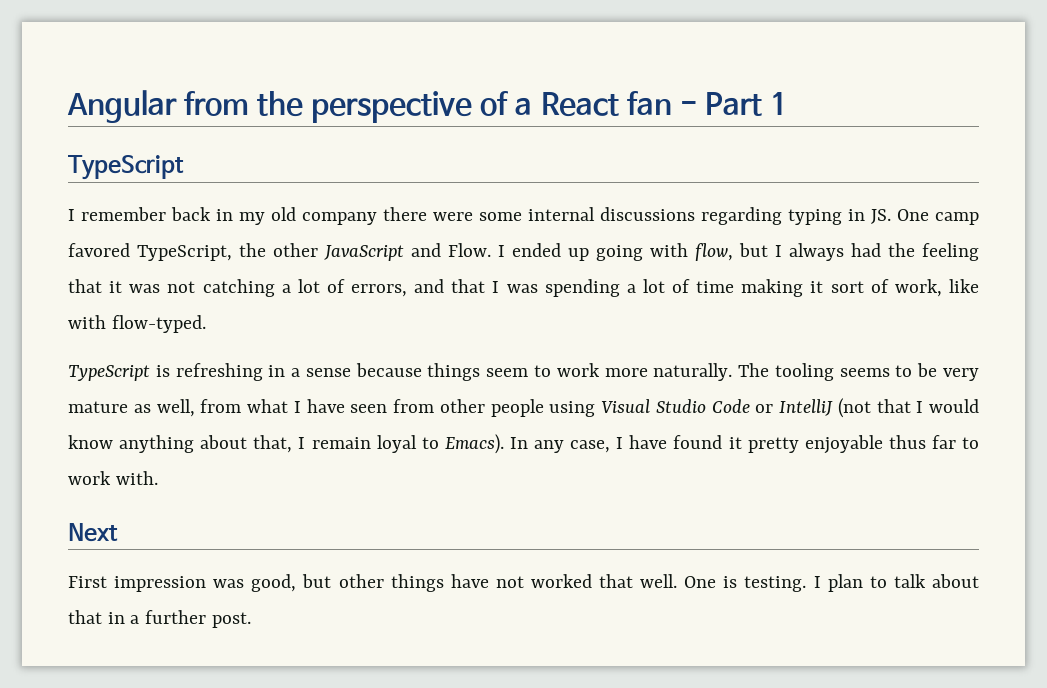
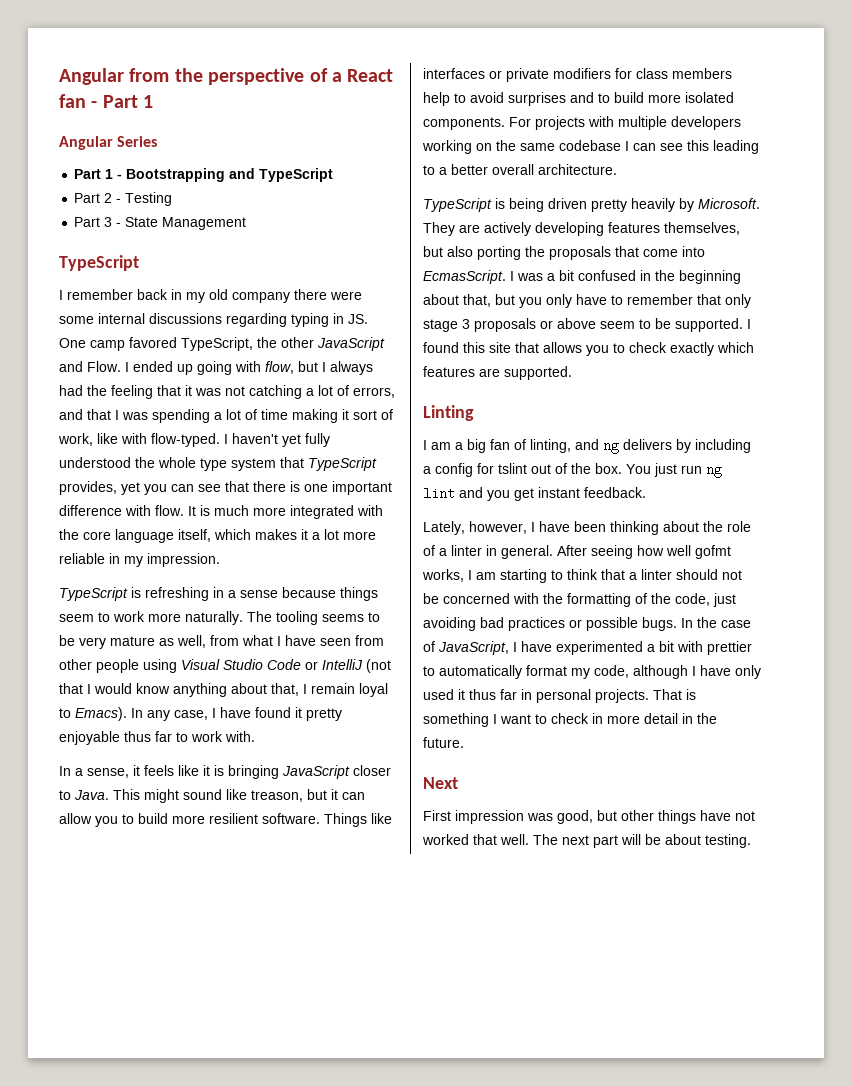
(787, 103) none -> [59,136,158,150] [74,168,334,182] [74,192,173,206] [74,217,247,230] // Angular Series // Part 1 - Bootstrapping and TypeScript // Part 2 - Testing // Part 3 - State Management
(206, 324) none -> [224,433,330,447] [59,457,377,471] [59,481,392,495] [59,505,383,519] [59,529,376,543] [59,553,220,567] I haven't yet fully understood the whole type system that TypeScript provides, yet you can see that there is one important difference with flow. It is much more integrated with the core language itself, which makes it a lot more reliable in my impression.
(158, 478) none -> [59,765,391,779] [59,789,365,803] [59,813,392,827] [423,68,732,82] [423,92,734,106] [423,116,741,130] [422,140,759,154] [423,164,617,175] [423,198,760,212] [423,222,740,236] [423,246,705,260] [423,270,741,284] [423,294,751,308] [423,318,751,332] [423,342,754,356] [423,366,572,380] [423,405,474,421] [423,439,751,454] [423,463,722,478] [423,487,646,501] [423,521,751,535] [423,545,731,559] [422,569,742,583] [423,593,736,607] [423,617,751,631] [423,641,752,655] [423,665,761,679] [423,689,696,703] [423,713,717,727] [423,737,464,748] // In a sense, it feels like it is bringing JavaScript closer to Java. This might sound like treason, but it can allow you to build more resilient software. Things like interfaces or private modifiers for class members help to avoid surprises and to build more isolated components. For projects with multiple developers working on the same codebase I can see this leading to a better overall architecture. // TypeScript is being driven pretty heavily by Microsoft. They are actively developing features themselves, but also porting the proposals that come into EcmasScript. I was a bit confused in the beginning about that, but you only have to remember that only stage 3 proposals or above seem to be supported. I found this site that allows you to check exactly which features are supported. // Linting // I am a big fan of linting, and ng delivers by including a config for tslint out of the box. You just run ng lint and you get instant feedback. // Lately, however, I have been thinking about the role of a linter in general. After seeing how well gofmt works, I am starting to think that a linter should not be concerned with the formatting of the code, just avoiding bad practices or possible bugs. In the case of JavaScript, I have experimented a bit with prettier to automatically format my code, although I have only used it thus far in personal projects. That is something I want to check in more detail in the future.
[684,574,979,592] [68,610,251,628] One is testing. I plan to talk about that in a further post. -> [533,834,751,848] The next part will be about testing.

